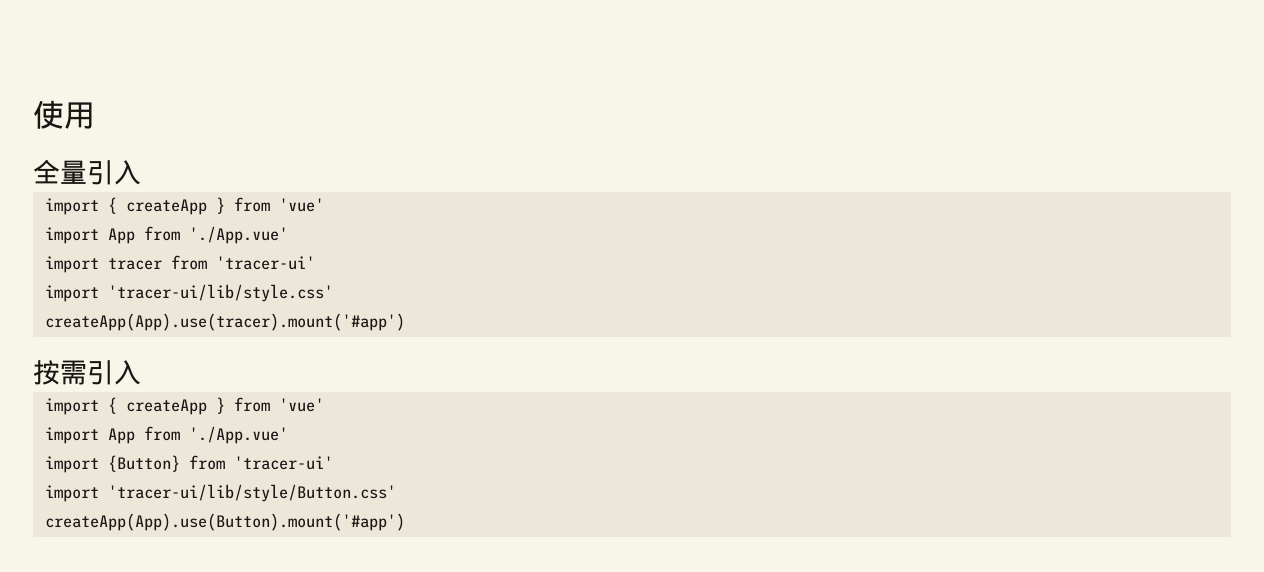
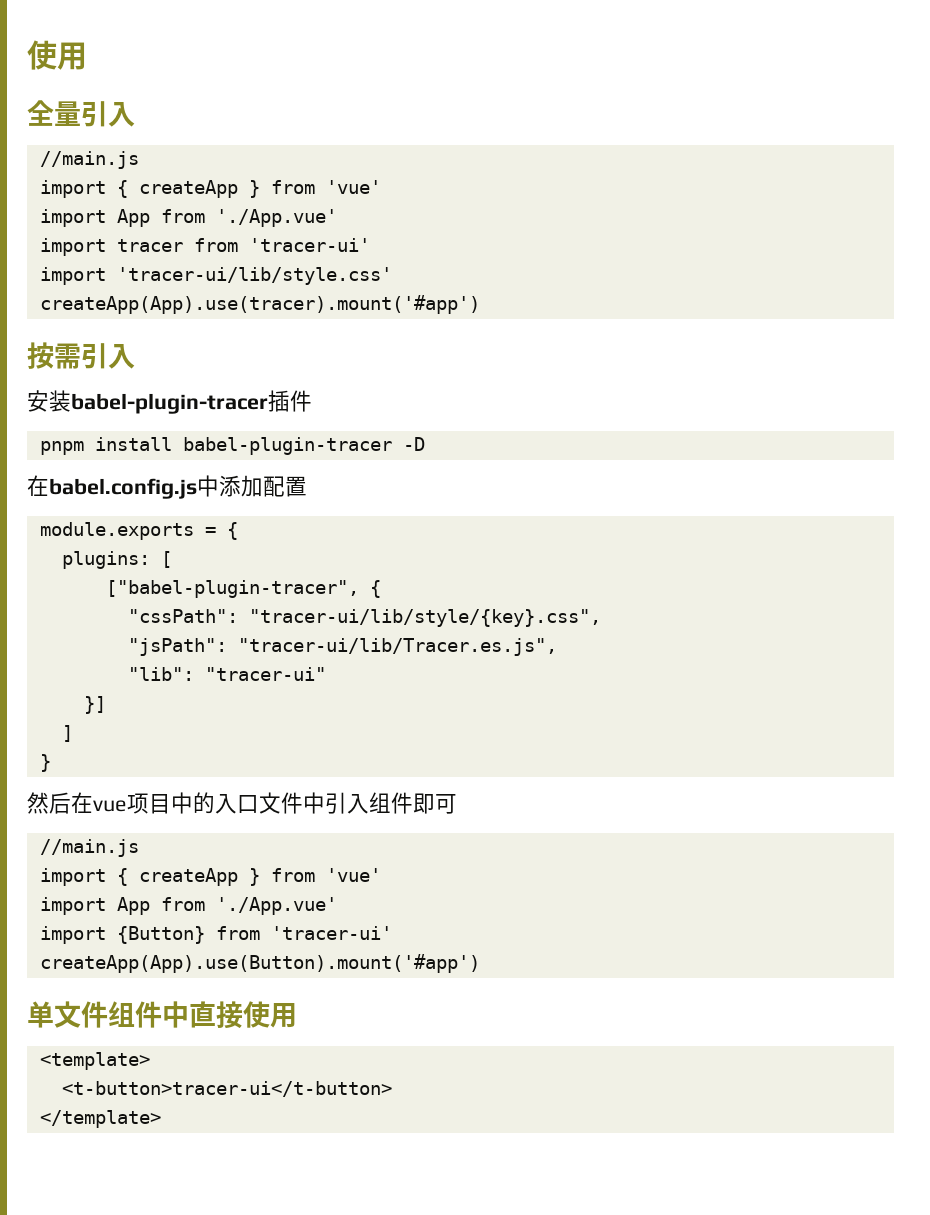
(141, 172) none -> [39,151,139,169] // //main.js
(141, 372) none -> [27,390,312,414] [39,437,425,455] [27,475,307,499] [39,522,238,540] [61,551,172,569] [105,580,381,598] [127,609,601,627] [127,638,557,656] [127,667,326,681] [83,696,106,714] [61,725,73,742] [39,754,51,772] [27,792,457,814] [39,839,139,857] // 安装babel-plugin-tracer插件 // pnpm install babel-plugin-tracer -D // 在babel.config.js中添加配置 // module.exports = { // plugins: [ // ["babel-plugin-tracer", { // "cssPath": "tracer-ui/lib/style/{key}.css", // "jsPath": "tracer-ui/lib/Tracer.es.js", // "lib": "tracer-ui" // }] // ] // } // 然后在vue项目中的入口文件中引入组件即可 // //main.js
[45,484,396,502] [45,513,405,531] import 'tracer-ui/lib/style/Button.css' // createApp(App).use(Button).mount('#app') -> [39,954,480,973] [27,1001,297,1029] [39,1052,150,1070] [61,1081,392,1097] [39,1110,161,1128] createApp(App).use(Button).mount('#app') // 单文件组件中直接使用 // <template> // <t-button>tracer-ui</t-button> // </template>

